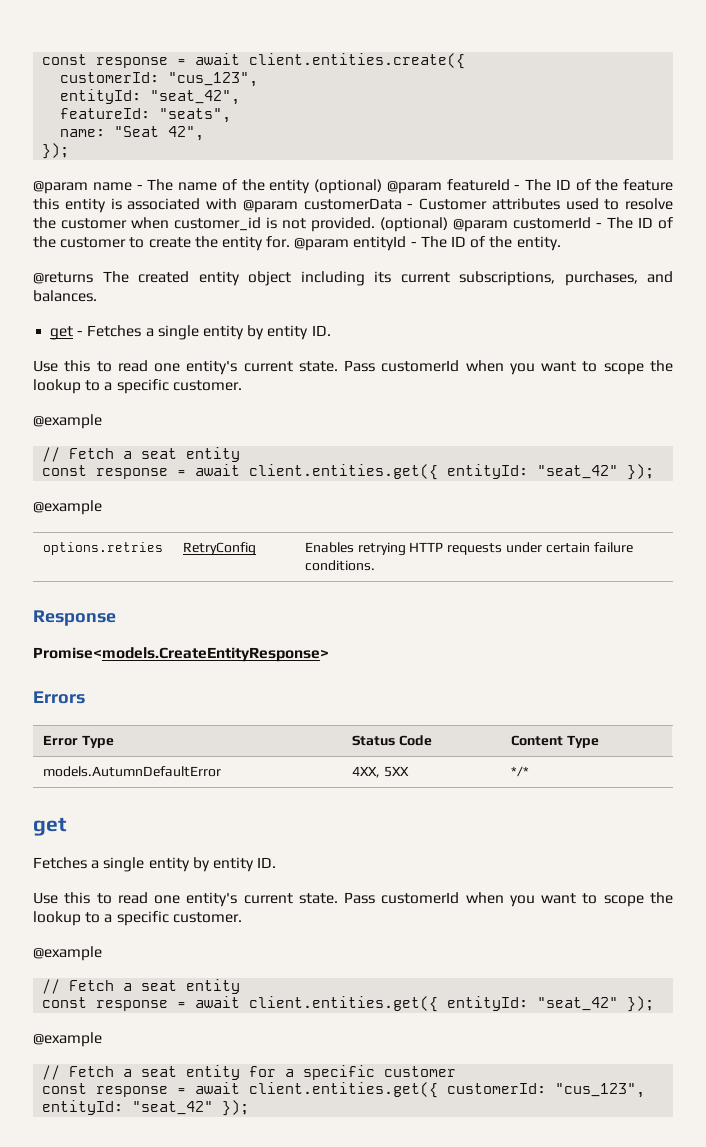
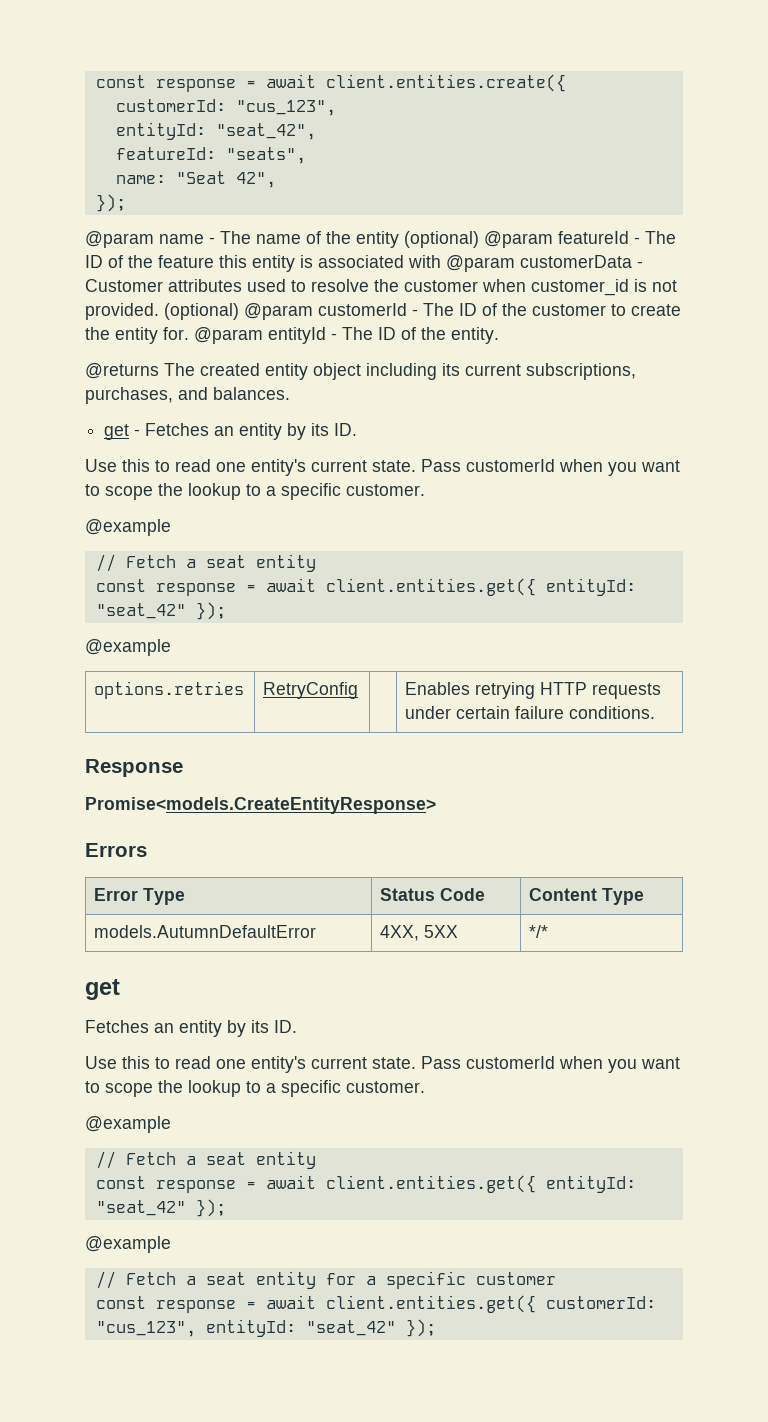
[145,325,309,340] a single entity by entity -> [214,423,330,440] an entity by its
[91,857,254,872] a single entity by entity -> [154,1020,269,1037] an entity by its

